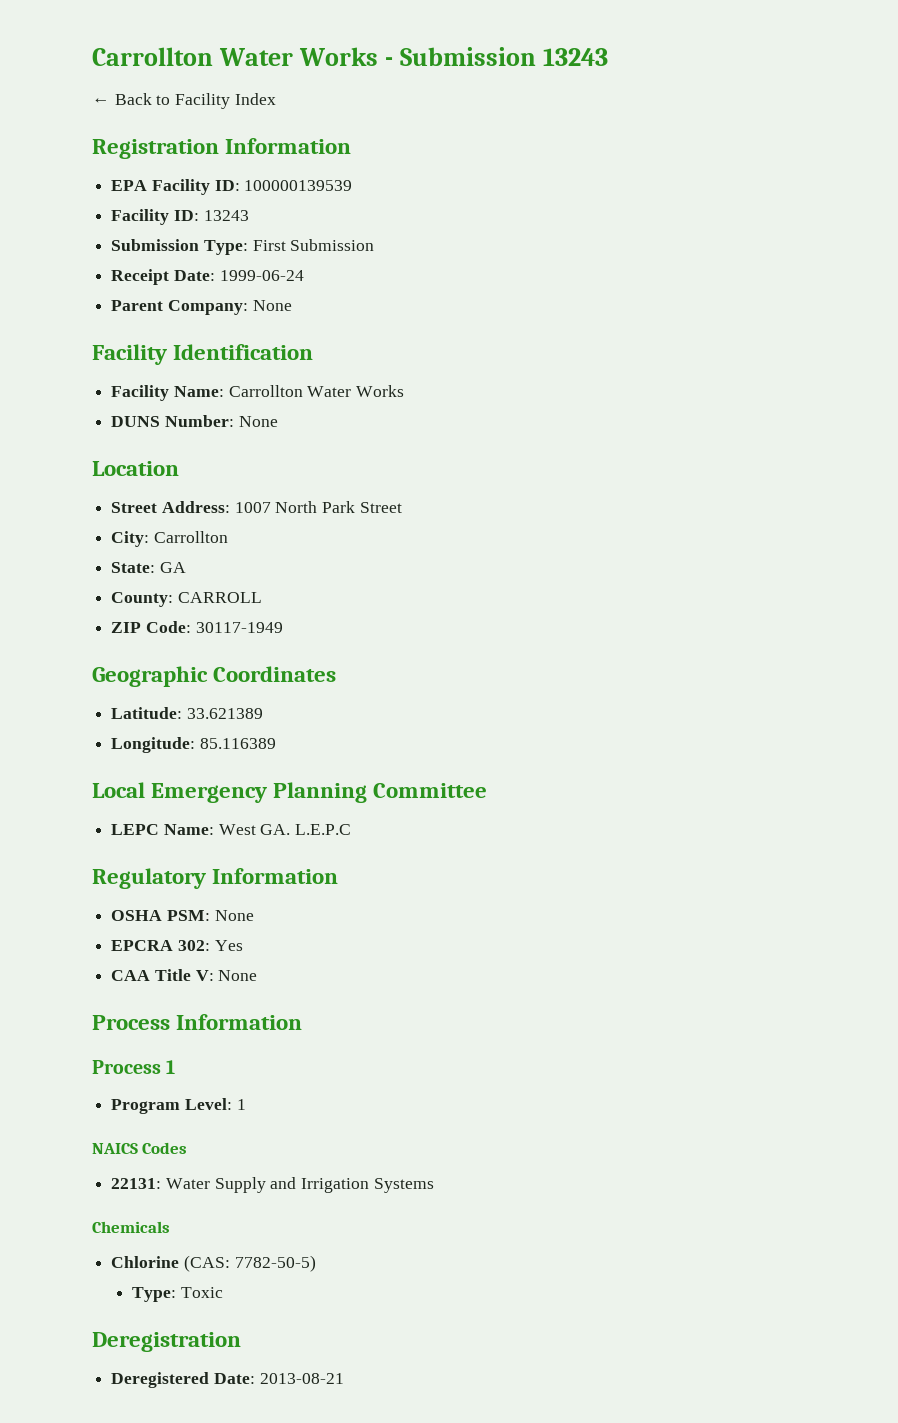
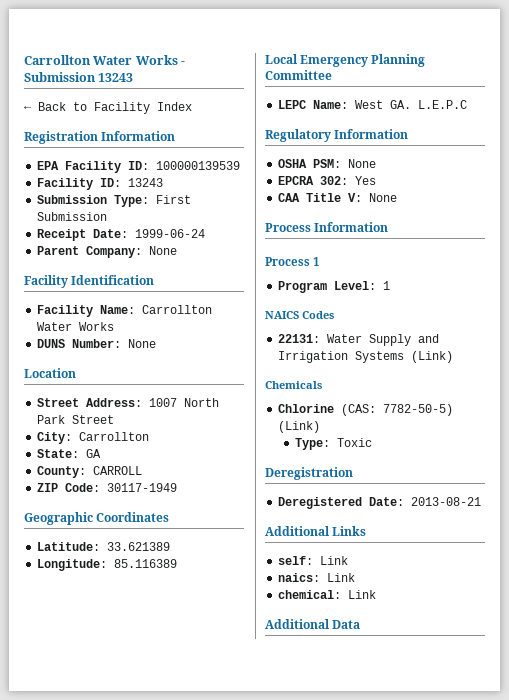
(434, 1185) none -> [411,351,454,363] (Link)
(316, 1263) none -> [278,421,321,433] (Link)
(344, 1378) none -> [265,526,367,536] [278,556,349,565] [278,573,356,582] [278,590,377,599] [265,619,361,629] // Additional Links // self: Link // naics: Link // chemical: Link // Additional Data

